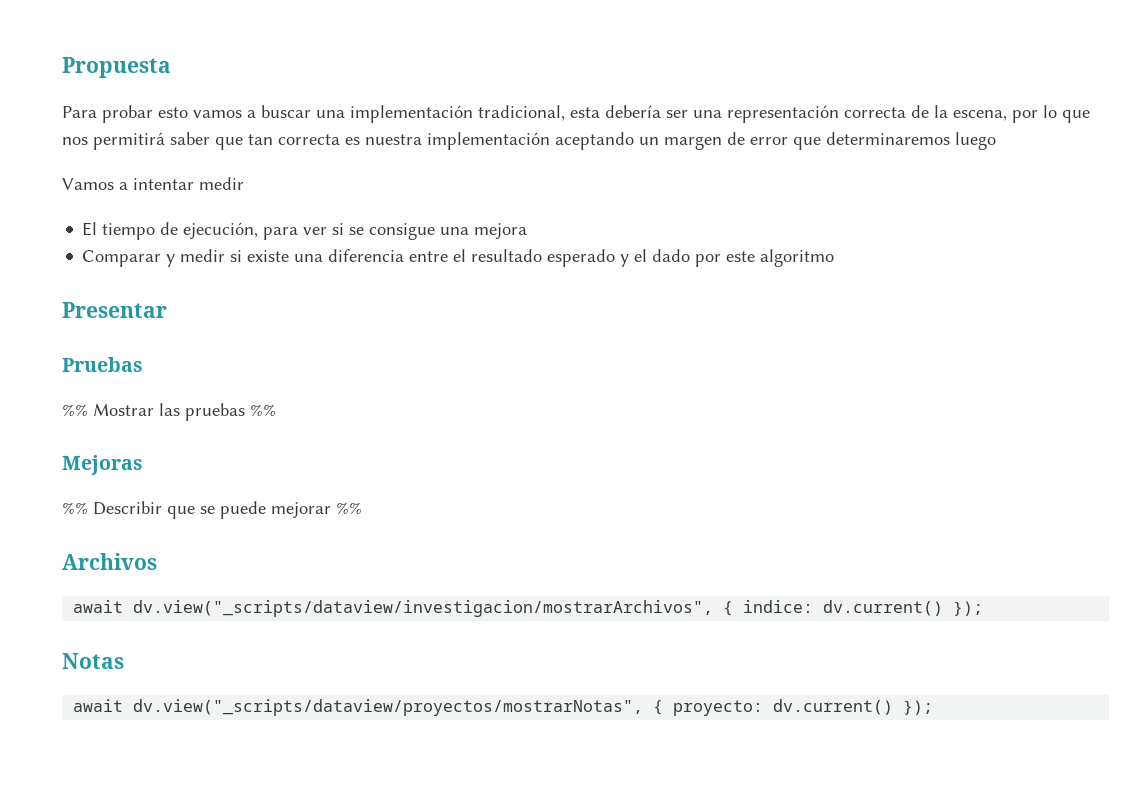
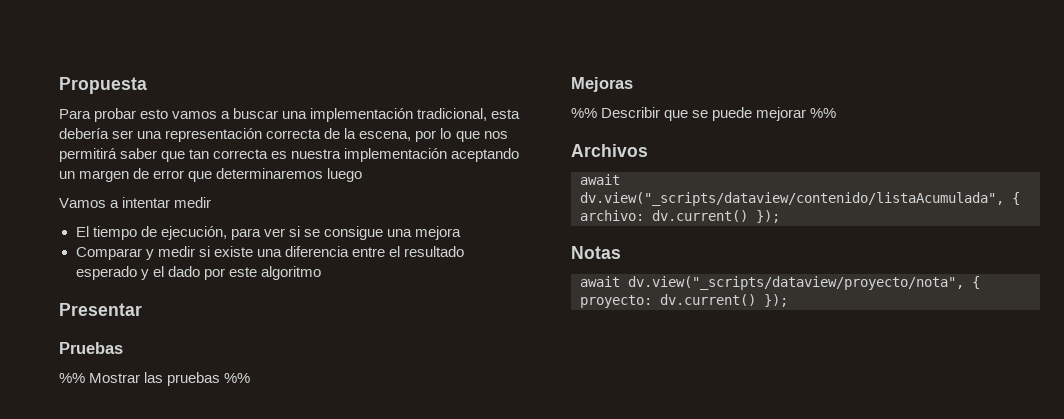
[133,600,814,617] dv.view("_scripts/dataview/investigacion/mostrarArchivos", { indice: -> [580,192,1020,206] [580,210,644,221] dv.view("_scripts/dataview/contenido/listaAcumulada", { archivo:
[133,699,644,716] dv.view("_scripts/dataview/proyectos/mostrarNotas", -> [628,276,964,290] dv.view("_scripts/dataview/proyecto/nota",

